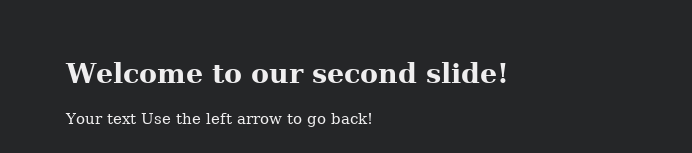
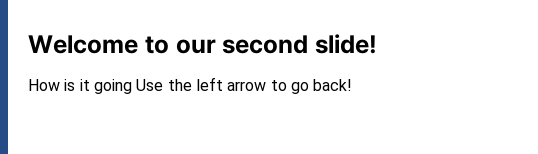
[65,113,136,124] Your text -> [28,79,132,94] How is it going

